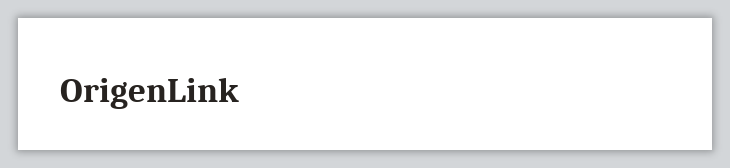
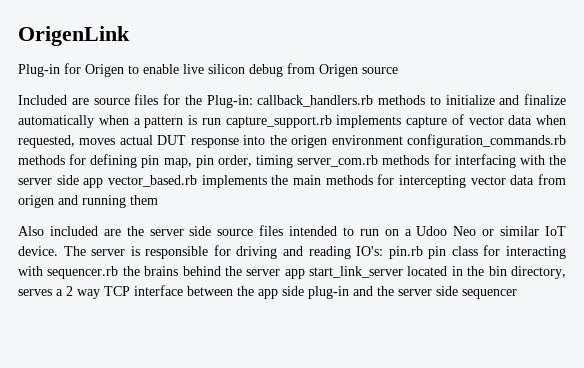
(239, 93) none -> [18,63,398,77] [18,94,566,108] [18,114,566,128] [18,134,567,148] [18,154,566,168] [18,174,567,188] [18,195,158,208] [18,225,566,236] [18,245,566,259] [18,266,566,279] [18,285,517,299] // Plug-in for Origen to enable live silicon debug from Origen source // Included are source files for the Plug-in: callback_handlers.rb methods to initialize and finalize automatically when a pattern is run capture_support.rb implements capture of vector data when requested, moves actual DUT response into the origen environment configuration_commands.rb methods for defining pin map, pin order, timing server_com.rb methods for interfacing with the server side app vector_based.rb implements the main methods for intercepting vector data from origen and running them // Also included are the server side source files intended to run on a Udoo Neo or similar IoT device. The server is responsible for driving and reading IO's: pin.rb pin class for interacting with sequencer.rb the brains behind the server app start_link_server located in the bin directory, serves a 2 way TCP interface between the app side plug-in and the server side sequencer

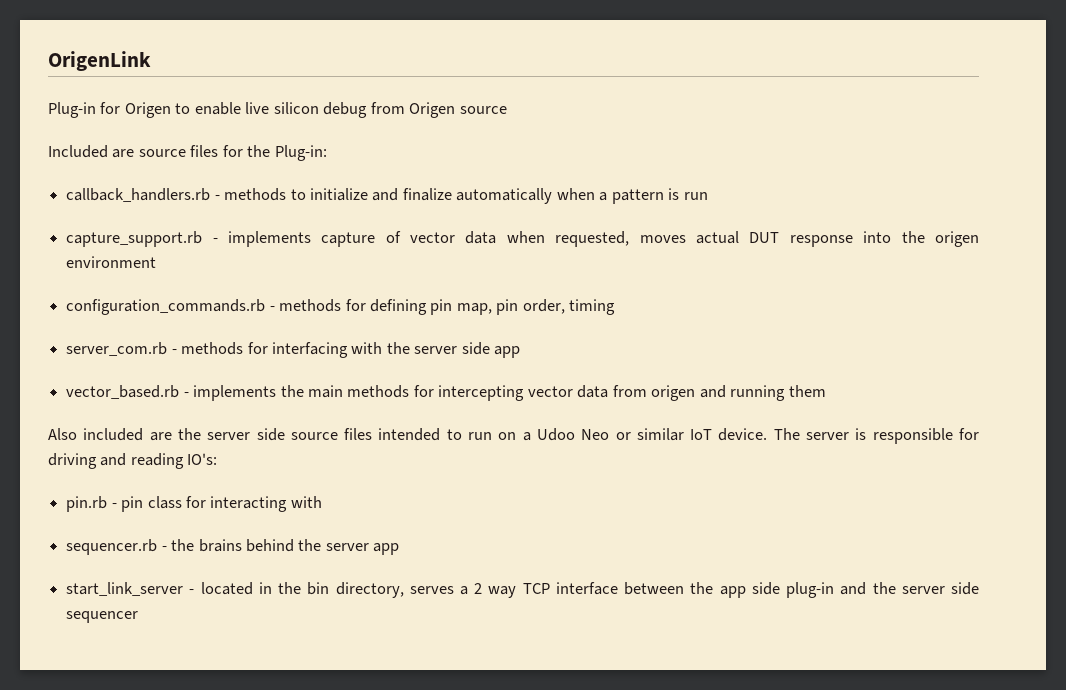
[257,95,374,107] callback_handlers.rb -> [66,188,220,202] // callback_handlers.rb -
[225,115,332,128] capture_support.rb -> [66,231,218,247] // capture_support.rb -
[407,134,567,148] configuration_commands.rb -> [66,299,275,315] // configuration_commands.rb -
[297,155,379,167] server_com.rb -> [66,342,177,356] // server_com.rb -
[108,175,197,187] vector_based.rb -> [66,385,189,399] // vector_based.rb -
[388,246,423,259] pin.rb -> [66,496,117,512] // pin.rb -
[47,266,119,279] sequencer.rb -> [66,539,167,555] // sequencer.rb -
[309,266,404,278] start_link_server -> [66,582,195,596] // start_link_server -

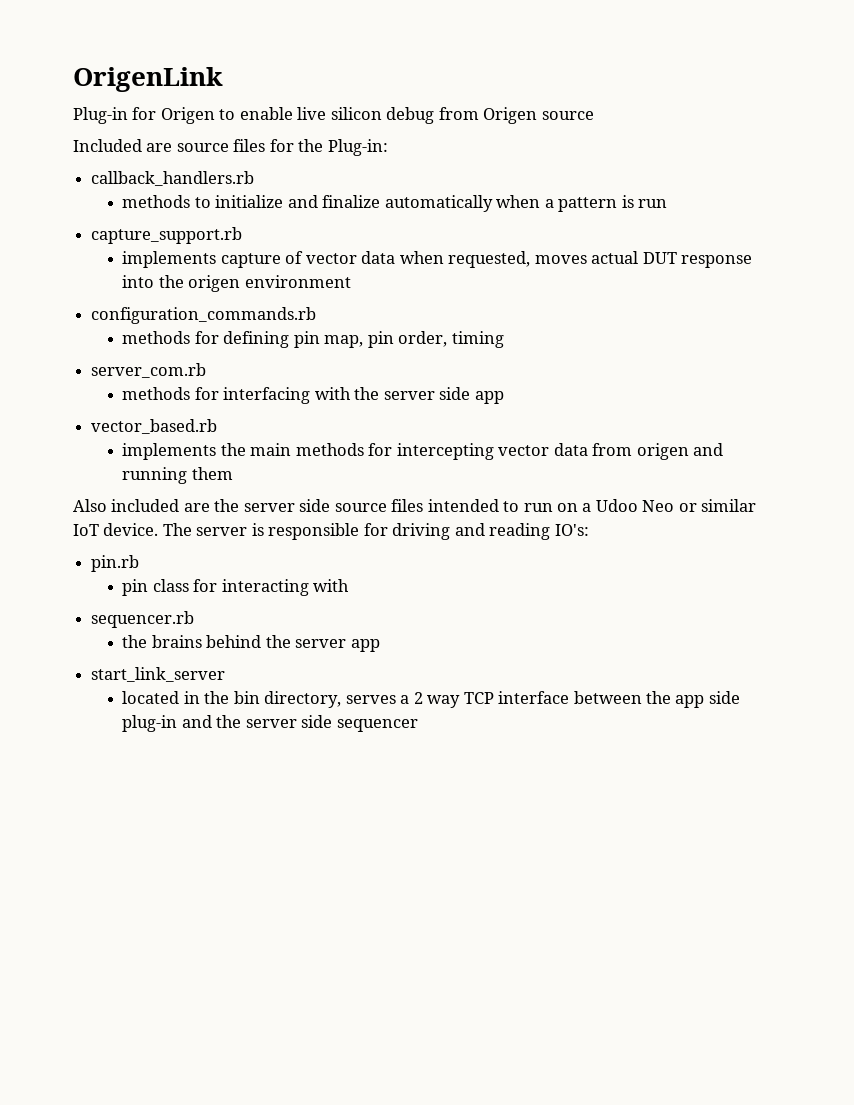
[214,195,220,200] - -> (255, 178) //
[212,238,218,243] - -> (243, 235) //
[269,306,275,311] - -> (317, 315) //
[171,349,177,354] - -> (207, 370) //
[183,392,189,397] - -> (218, 426) //
[111,503,117,508] - -> (140, 563) //
[161,546,167,551] - -> (195, 619) //
[189,589,195,594] - -> (226, 674) //

